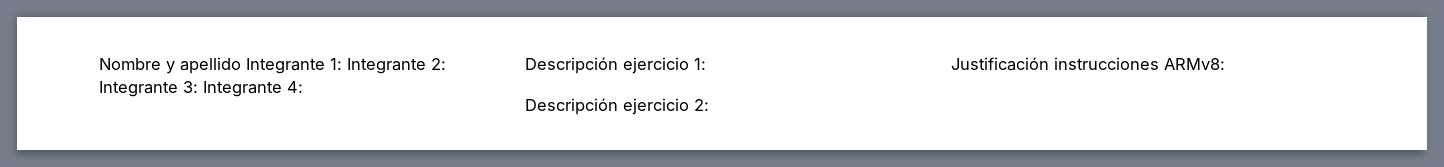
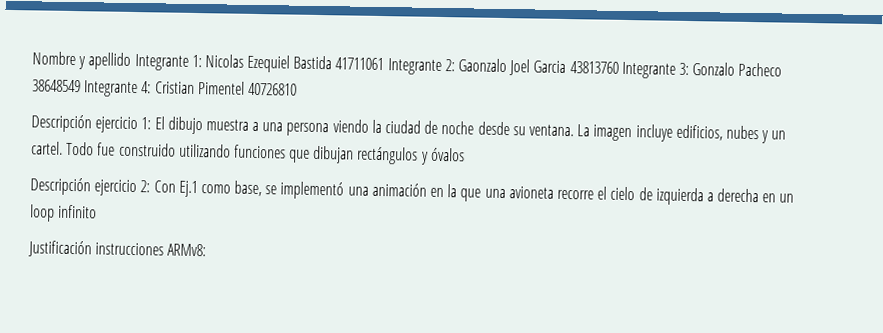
[347,58,446,74] [99,81,198,97] Integrante 2: Integrante 3: -> [204,54,783,79] [32,79,81,93] Nicolas Ezequiel Bastida 41711061 Integrante 2: Gaonzalo Joel Garcia 43813760 Integrante 3: Gonzalo Pacheco 38648549
(303, 87) none -> [154,81,297,96] Cristian Pimentel 40726810
[525,98,709,115] // Descripción ejercicio 2: -> [154,116,787,144] [31,141,465,165] [30,177,795,206] [30,204,98,222] El dibujo muestra a una persona viendo la ciudad de noche desde su ventana. La imagen incluye edificios, nubes y un cartel. Todo fue construido utilizando funciones que dibujan rectángulos y óvalos // Descripción ejercicio 2: Con Ej.1 como base, se implementó una animación en la que una avioneta recorre el cielo de izquierda a derecha en un loop infinito

